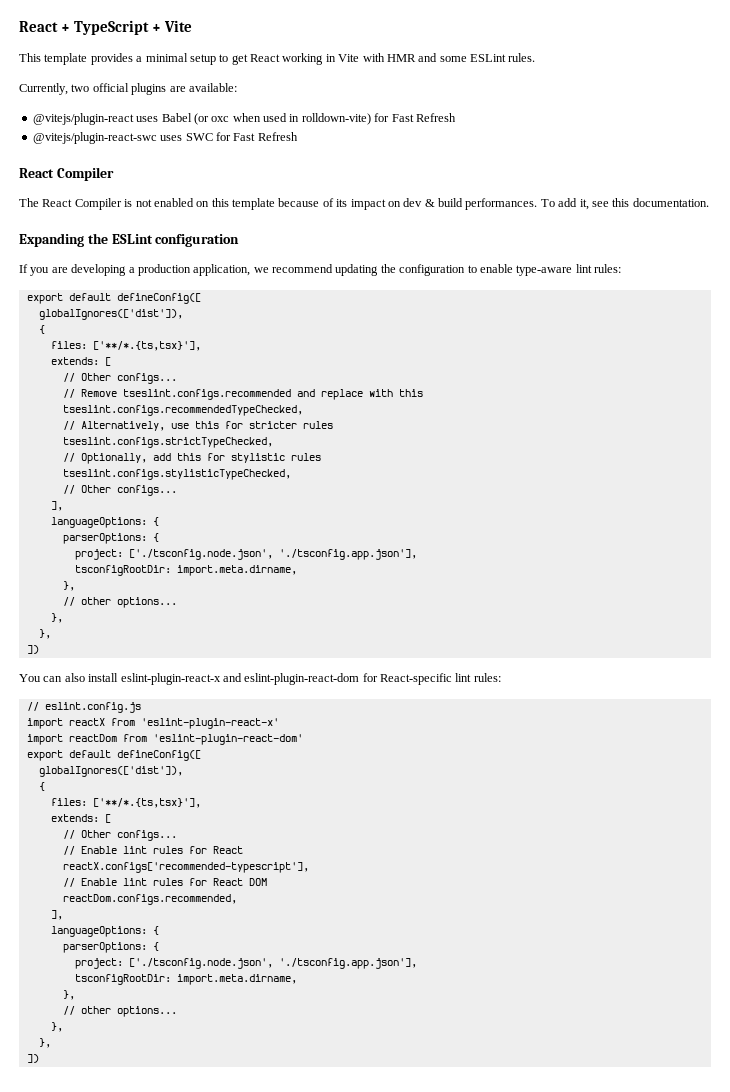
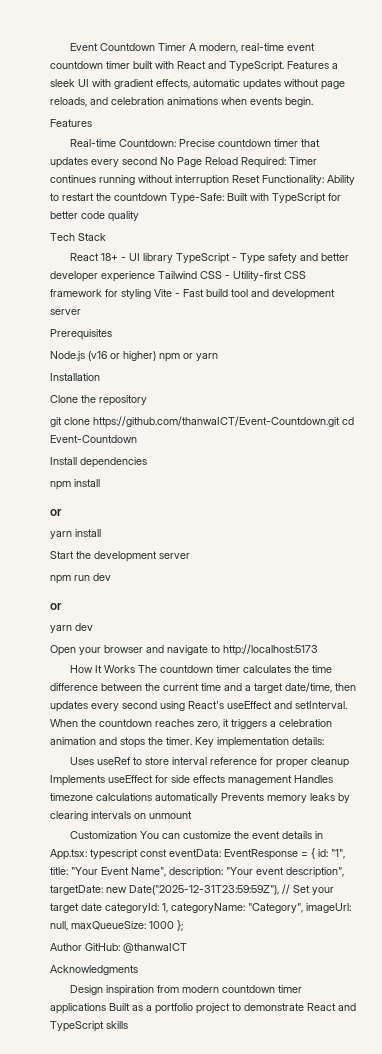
[19,20,193,35] [19,53,536,65] [19,83,237,95] [32,113,456,125] [32,132,298,144] [19,167,114,181] [19,198,709,210] [19,233,240,247] [19,264,621,276] [26,293,201,304] [38,309,183,320] [38,325,45,334] [50,341,201,351] [50,357,111,366] [62,373,177,384] [62,389,423,400] [62,405,303,416] [62,421,333,431] [62,437,273,448] [62,453,321,464] [62,469,291,480] [62,485,177,496] [50,501,63,511] [50,517,159,528] [62,533,159,544] [74,549,417,560] [74,565,297,576] [62,581,75,591] [62,597,177,608] [50,613,63,623] [38,629,51,639] [26,645,39,654] [19,673,501,685] [26,702,141,713] [26,718,279,729] [26,734,303,745] [26,750,201,761] [38,766,183,777] [38,782,45,791] [50,798,201,808] [50,814,111,823] [62,830,177,841] [62,846,243,855] [62,862,309,873] [62,878,267,887] [62,894,237,905] [50,910,63,920] [50,926,159,937] [62,942,159,953] [74,958,417,969] [74,974,297,985] [62,990,75,1000] [62,1006,177,1017] [50,1022,63,1032] [38,1038,51,1048] [26,1054,39,1063] React + TypeScript + Vite // This template provides a minimal setup to get React working in Vite with HMR and some ESLint rules. // Currently, two official plugins are available: // @vitejs/plugin-react uses Babel (or oxc when used in rolldown-vite) for Fast Refresh // @vitejs/plugin-react-swc uses SWC for Fast Refresh // React Compiler // The React Compiler is not enabled on this template because of its impact on dev & build performances. To add it, see this documentation. // Expanding the ESLint configuration // If you are developing a production application, we recommend updating the configuration to enable type-aware lint rules: // export default defineConfig([ // globalIgnores(['dist']), // { // files: ['**/*.{ts,tsx}'], // extends: [ // // Other configs... // // Remove tseslint.configs.recommended and replace with this // tseslint.configs.recommendedTypeChecked, // // Alternatively, use this for stricter rules // tseslint.configs.strictTypeChecked, // // Optionally, add this for stylistic rules // tseslint.configs.stylisticTypeChecked, // // Other configs... // ], // languageOptions: { // parserOptions: { // project: ['./tsconfig.node.json', './tsconfig.app.json'], // tsconfigRootDir: import.meta.dirname, // }, // // other options... // }, // }, // ]) // You can also install eslint-plugin-react-x and eslint-plugin-react-dom for React-specific lint rules: // // eslint.config.js // import reactX from 'eslint-plugin-react-x' // import reactDom from 'eslint-plugin-react-dom' // export default defineConfig([ // globalIgnores(['dist']), // { // files: ['**/*.{ts,tsx}'], // extends: [ // // Other configs... // // Enable lint rules for React // reactX.configs['recommended-typescript'], // // Enable lint rules for React DOM // reactDom.configs.recommended, // ], // languageOptions: { // parserOptions: { // project: ['./tsconfig.node.json', './tsconfig.app.json'], // tsconfigRootDir: import.meta.dirname, // }, // // other options... // }, // }, // ]) -> [70,43,316,53] [50,61,338,72] [50,79,345,90] [50,97,313,107] [50,119,92,127] [70,139,321,147] [50,157,317,168] [50,175,355,186] [50,193,341,204] [50,211,139,222] [50,233,106,241] [70,253,350,264] [50,271,306,282] [50,289,335,300] [50,309,81,315] [50,329,112,340] [50,351,218,362] [50,373,100,381] [50,395,147,406] [50,416,354,428] [50,435,137,443] [50,457,147,468] [50,479,100,490] [50,509,62,516] [50,529,101,539] [50,551,190,562] [50,573,111,584] [50,603,62,610] [50,623,93,633] [50,644,318,656] [70,665,333,673] [50,682,356,693] [50,701,347,712] [50,719,332,729] [50,737,324,748] [70,757,350,768] [50,775,333,786] [50,793,350,803] [50,811,192,821] [70,831,324,839] [50,848,345,860] [50,867,344,878] [50,884,334,895] [50,903,351,913] [50,920,183,931] [50,943,187,953] [50,965,138,975] [70,985,303,996] [50,1003,356,1014] [50,1021,128,1032] Event Countdown Timer A modern, real-time event countdown timer built with React and TypeScript. Features a sleek UI with gradient effects, automatic updates without page reloads, and celebration animations when events begin. // Features // Real-time Countdown: Precise countdown timer that updates every second No Page Reload Required: Timer continues running without interruption Reset Functionality: Ability to restart the countdown Type-Safe: Built with TypeScript for better code quality // Tech Stack // React 18+ - UI library TypeScript - Type safety and better developer experience Tailwind CSS - Utility-first CSS framework for styling Vite - Fast build tool and development server // Prerequisites // Node.js (v16 or higher) npm or yarn // Installation // Clone the repository // git clone https://github.com/thanwaICT/Event-Countdown.git cd Event-Countdown // Install dependencies // npm install // or // yarn install // Start the development server // npm run dev // or // yarn dev // Open your browser and navigate to http://localhost:5173 // How It Works The countdown timer calculates the time difference between the current time and a target date/time, then updates every second using React's useEffect and setInterval. When the countdown reaches zero, it triggers a celebration animation and stops the timer. Key implementation details: // Uses useRef to store interval reference for proper cleanup Implements useEffect for side effects management Handles timezone calculations automatically Prevents memory leaks by clearing intervals on unmount // Customization You can customize the event details in App.tsx: typescript const eventData: EventResponse = { id: "1", title: "Your Event Name", description: "Your event description", targetDate: new Date("2025-12-31T23:59:59Z"), // Set your target date categoryId: 1, categoryName: "Category", imageUrl: null, maxQueueSize: 1000 }; // Author GitHub: @thanwaICT // Acknowledgments // Design inspiration from modern countdown timer applications Built as a portfolio project to demonstrate React and TypeScript skills

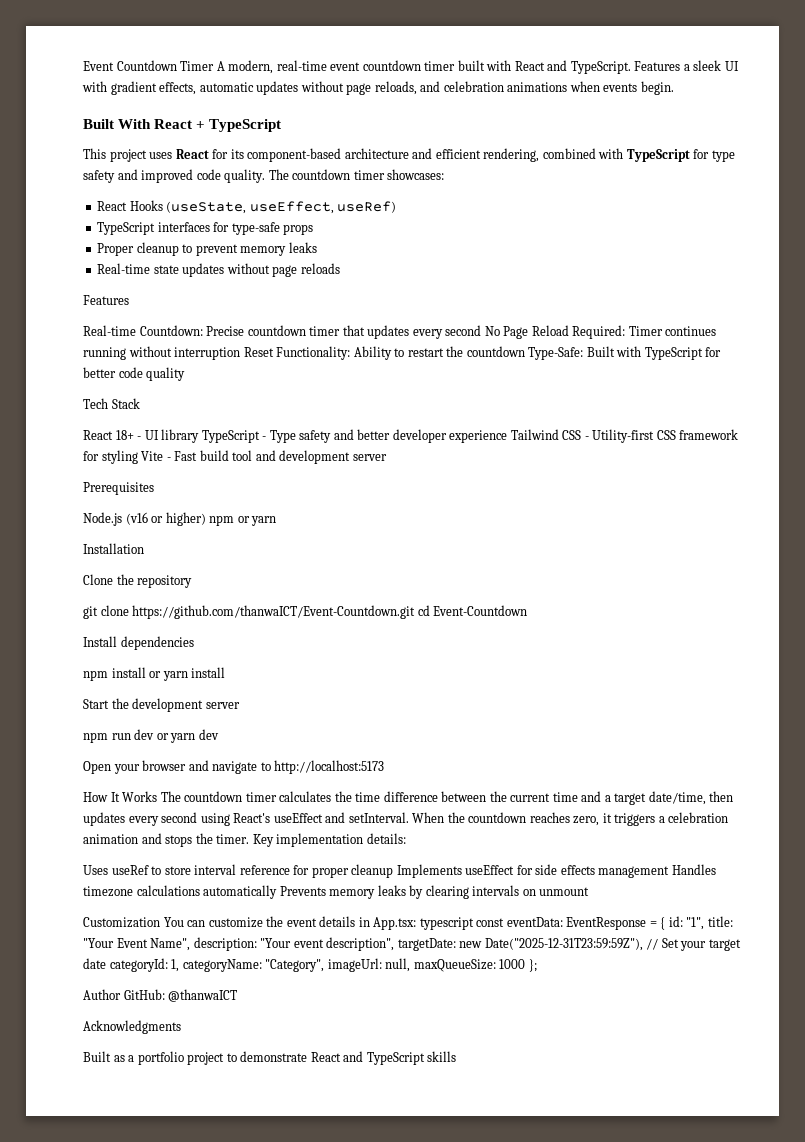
(313, 102) none -> [83,119,282,132] [83,148,735,162] [83,169,445,183] [97,200,397,214] [97,222,314,235] [97,242,317,256] [97,263,340,277] // Built With React + TypeScript // This project uses React for its component-based architecture and efficient rendering, combined with TypeScript for type safety and improved code quality. The countdown timer showcases: // React Hooks (useState, useEffect, useRef) // TypeScript interfaces for type-safe props // Proper cleanup to prevent memory leaks // Real-time state updates without page reloads
[50,509,62,516] // or // -> [149,671,162,678] or
[50,603,62,610] // or // -> [156,733,169,740] or
[70,985,303,996] [50,1003,106,1014] Design inspiration from modern countdown timer applications -> (181, 1027) none

